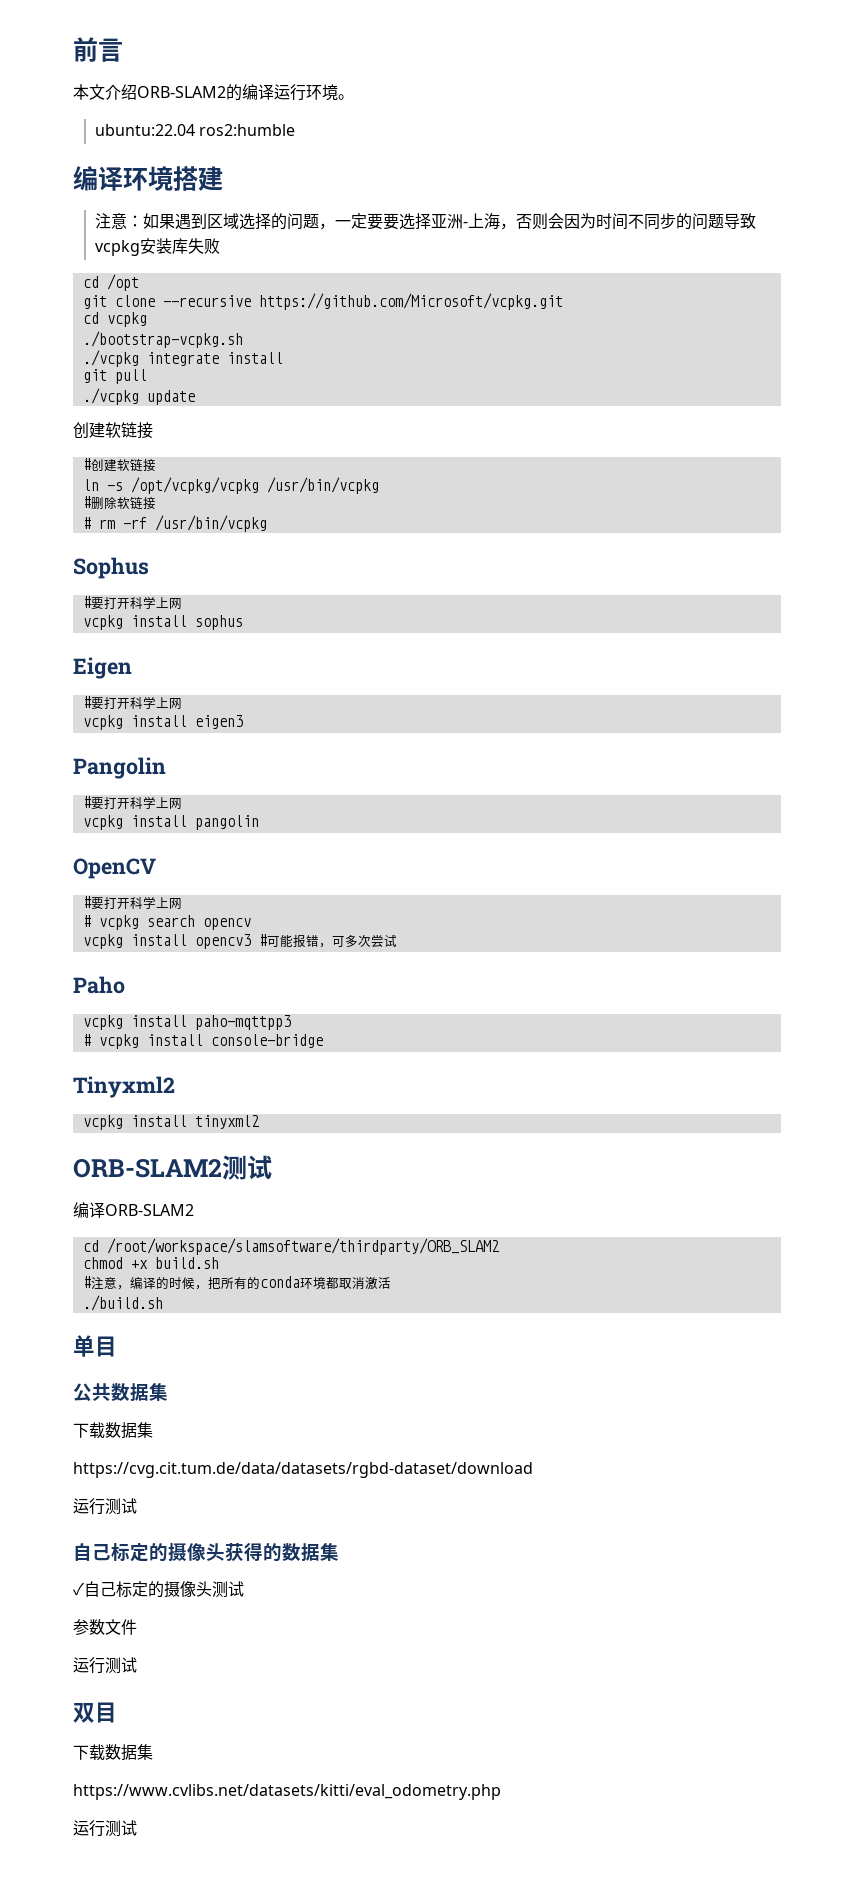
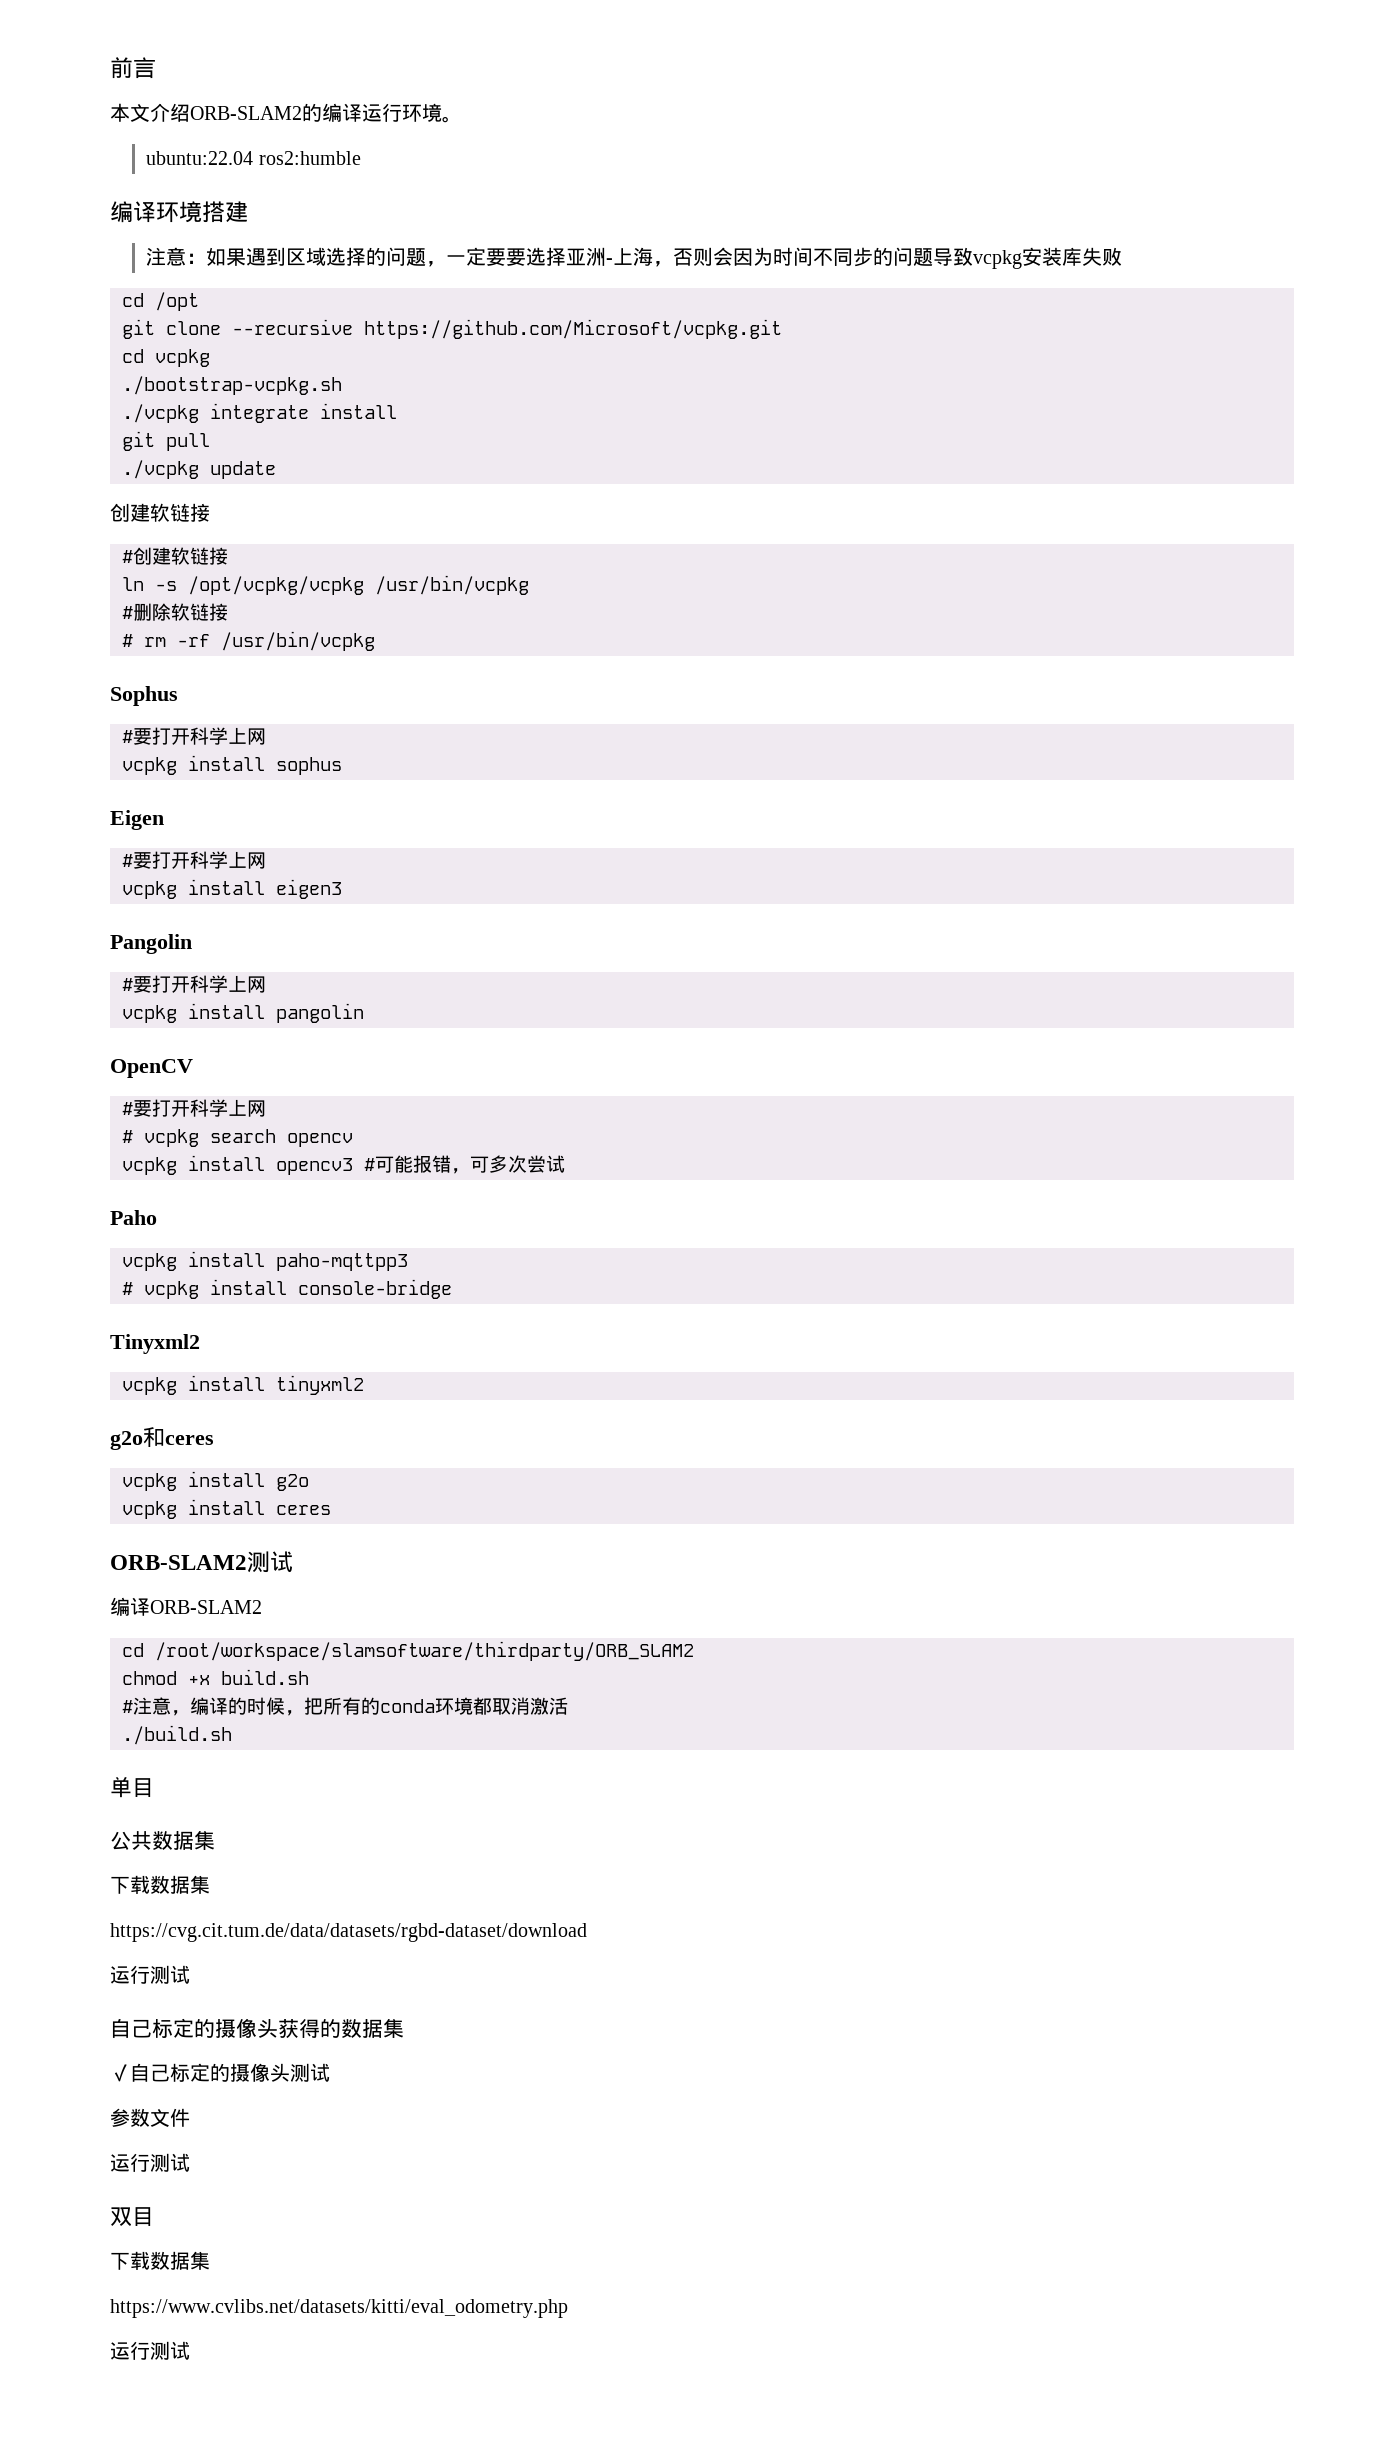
(259, 1122) none -> [110,1427,214,1450] [122,1471,309,1491] [122,1499,331,1519] // g2o和ceres // vcpkg install g2o // vcpkg install ceres

